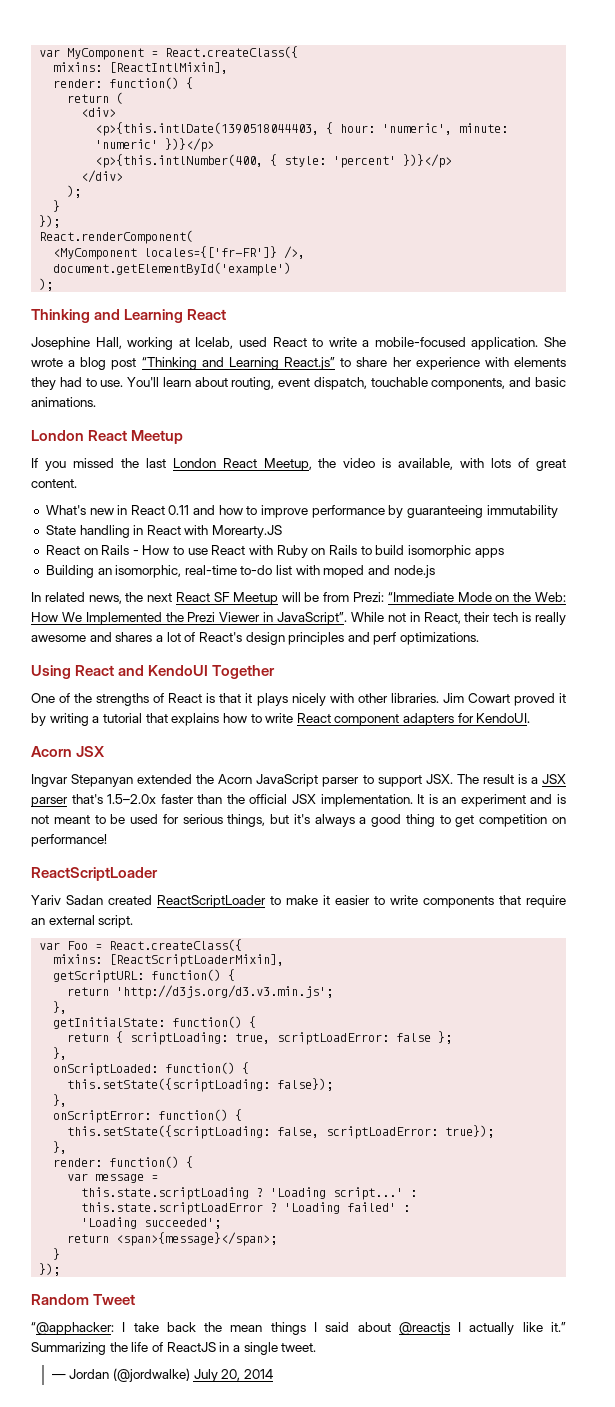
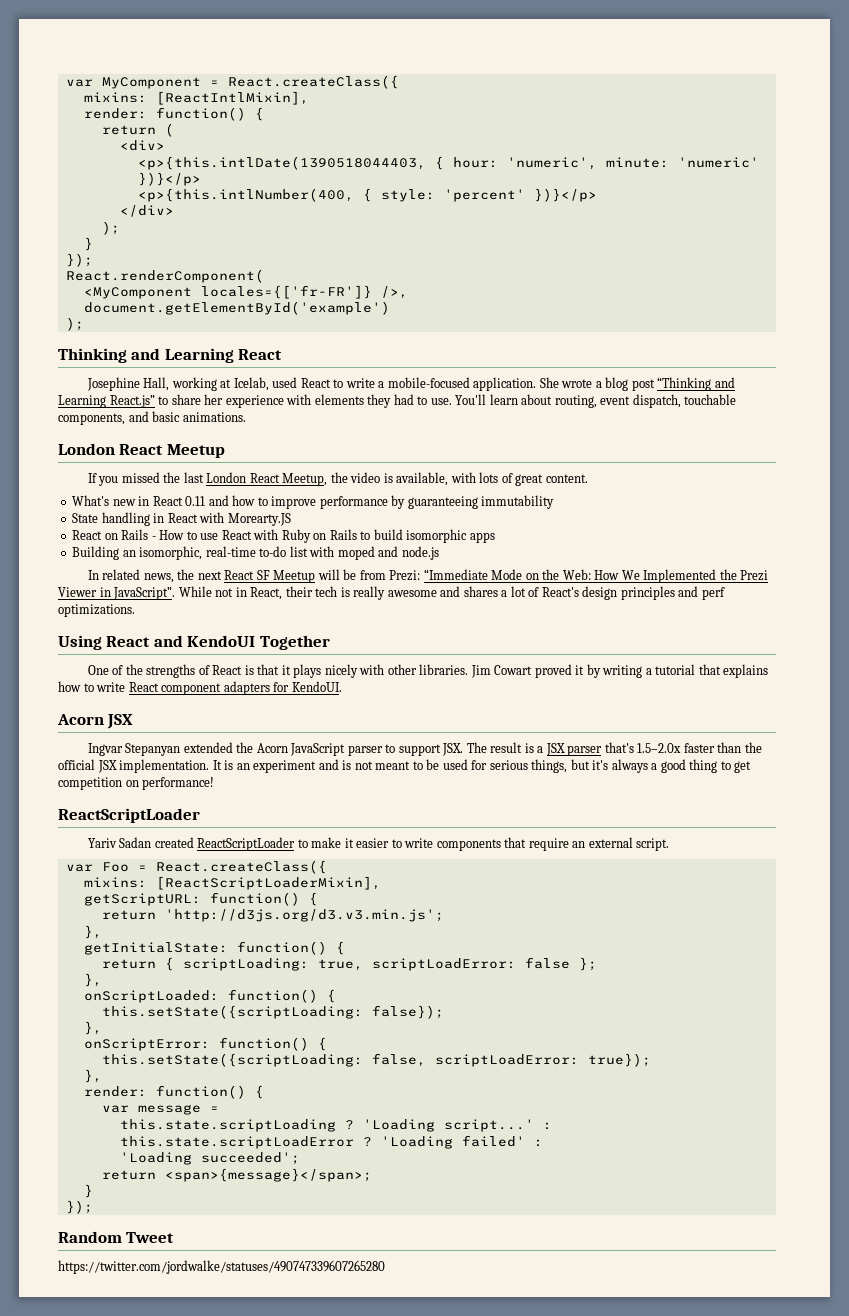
[31,1322,566,1335] [31,1342,317,1355] [51,1368,273,1382] “@apphacker: I take back the mean things I said about @reactjs I actually like it.” Summarizing the life of ReactJS in a single tweet. // — Jordan (@jordwalke) July 20, 2014 -> [58,1260,385,1274] https://twitter.com/jordwalke/statuses/490747339607265280

